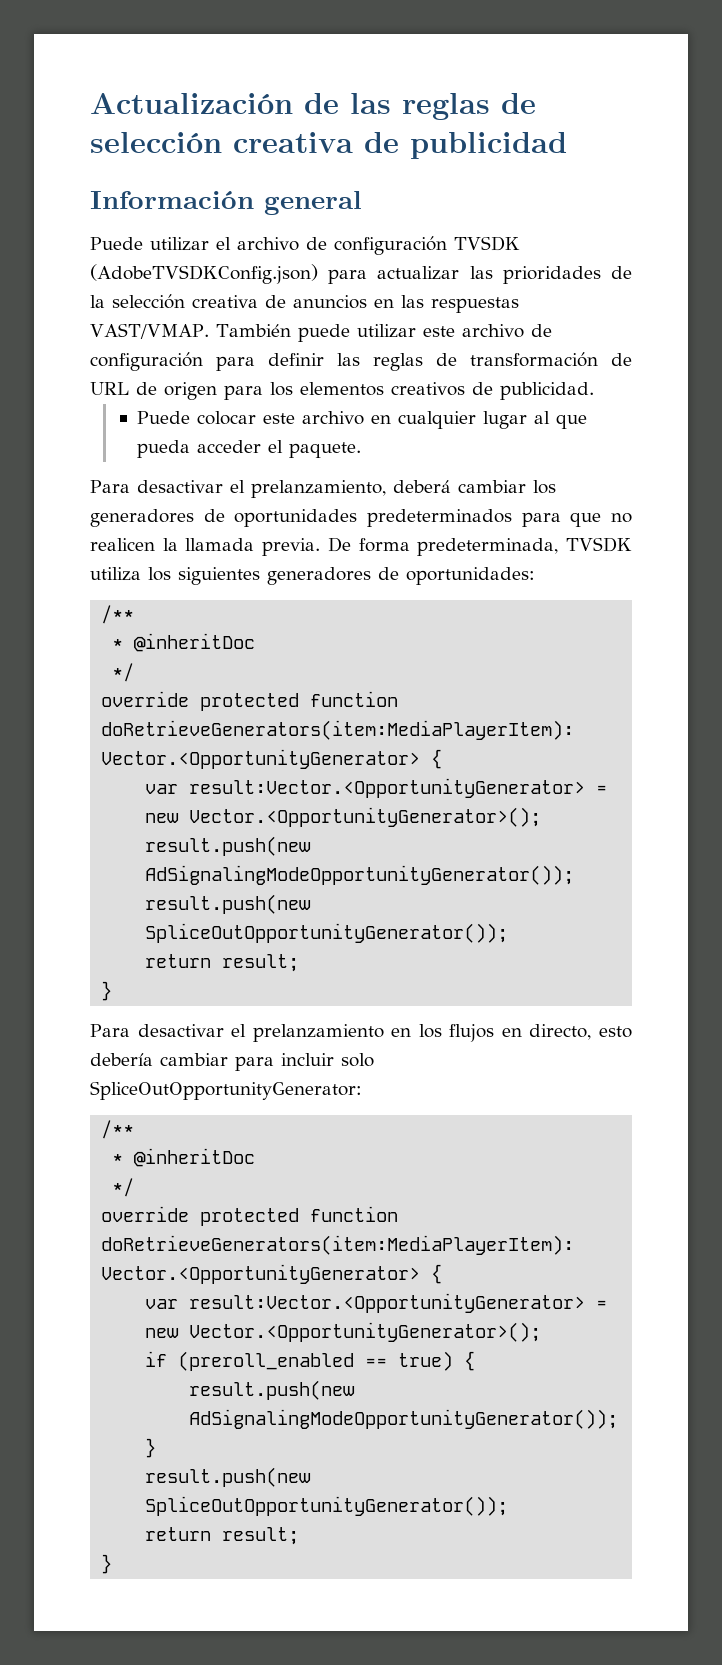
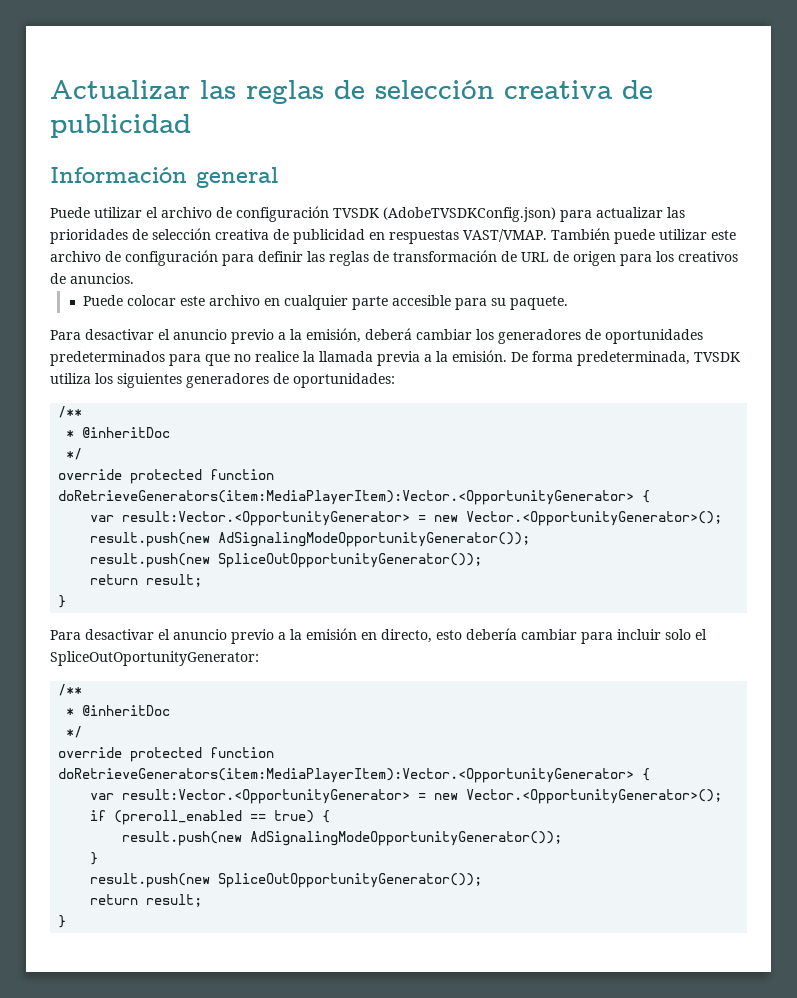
[90,93,339,114] Actualización de -> [50,80,190,99] Actualizar
[90,294,424,309] la selección creativa de anuncios en las -> [152,228,385,244] selección creativa de publicidad en
[300,382,384,396] elementos -> (674, 256) none
[500,382,594,400] publicidad. -> [70,273,134,284] anuncios.
[483,411,588,429] [137,440,284,458] lugar al que pueda acceder el -> [351,295,506,310] parte accesible para su
[251,480,386,498] prelanzamiento, -> [173,328,361,344] anuncio previo a la emisión,
[90,538,155,551] realicen -> [255,351,299,362] realice
[262,538,321,556] previa. -> [377,350,507,366] previa a la emisión.
[252,1024,495,1042] prelanzamiento en los flujos -> [173,628,357,644] anuncio previo a la emisión
[90,1081,362,1100] SpliceOutOpportunityGenerator: -> [695,629,707,640] [50,651,259,666] el SpliceOutOportunityGenerator:

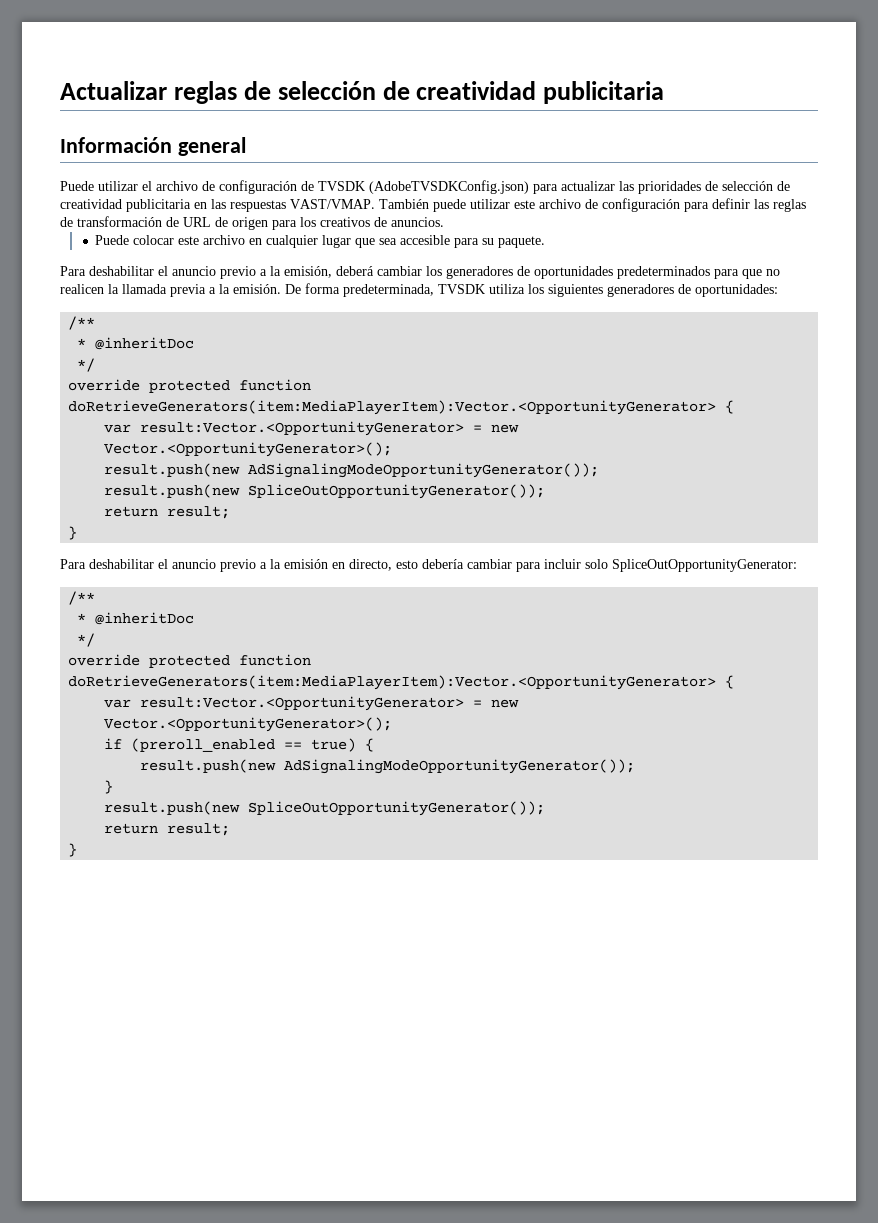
[200,80,236,99] las -> (167, 90) none
[504,80,653,99] [50,114,191,138] creativa de publicidad -> [382,81,665,104] de creatividad publicitaria
(329, 214) none -> [301,181,314,191] de
[215,229,385,244] creativa de publicidad en -> [777,181,790,191] [60,199,226,212] de creatividad publicitaria en las
[351,296,388,310] parte -> [322,235,398,248] lugar que sea
[85,329,154,340] desactivar -> [89,266,154,276] deshabilitar
[255,351,299,362] realice -> [60,284,104,294] realicen
[85,629,154,640] desactivar -> [89,559,154,569] deshabilitar
[695,629,707,640] [50,651,259,666] el SpliceOutOportunityGenerator: -> [612,559,797,572] SpliceOutOpportunityGenerator:

